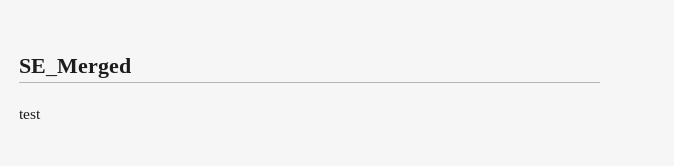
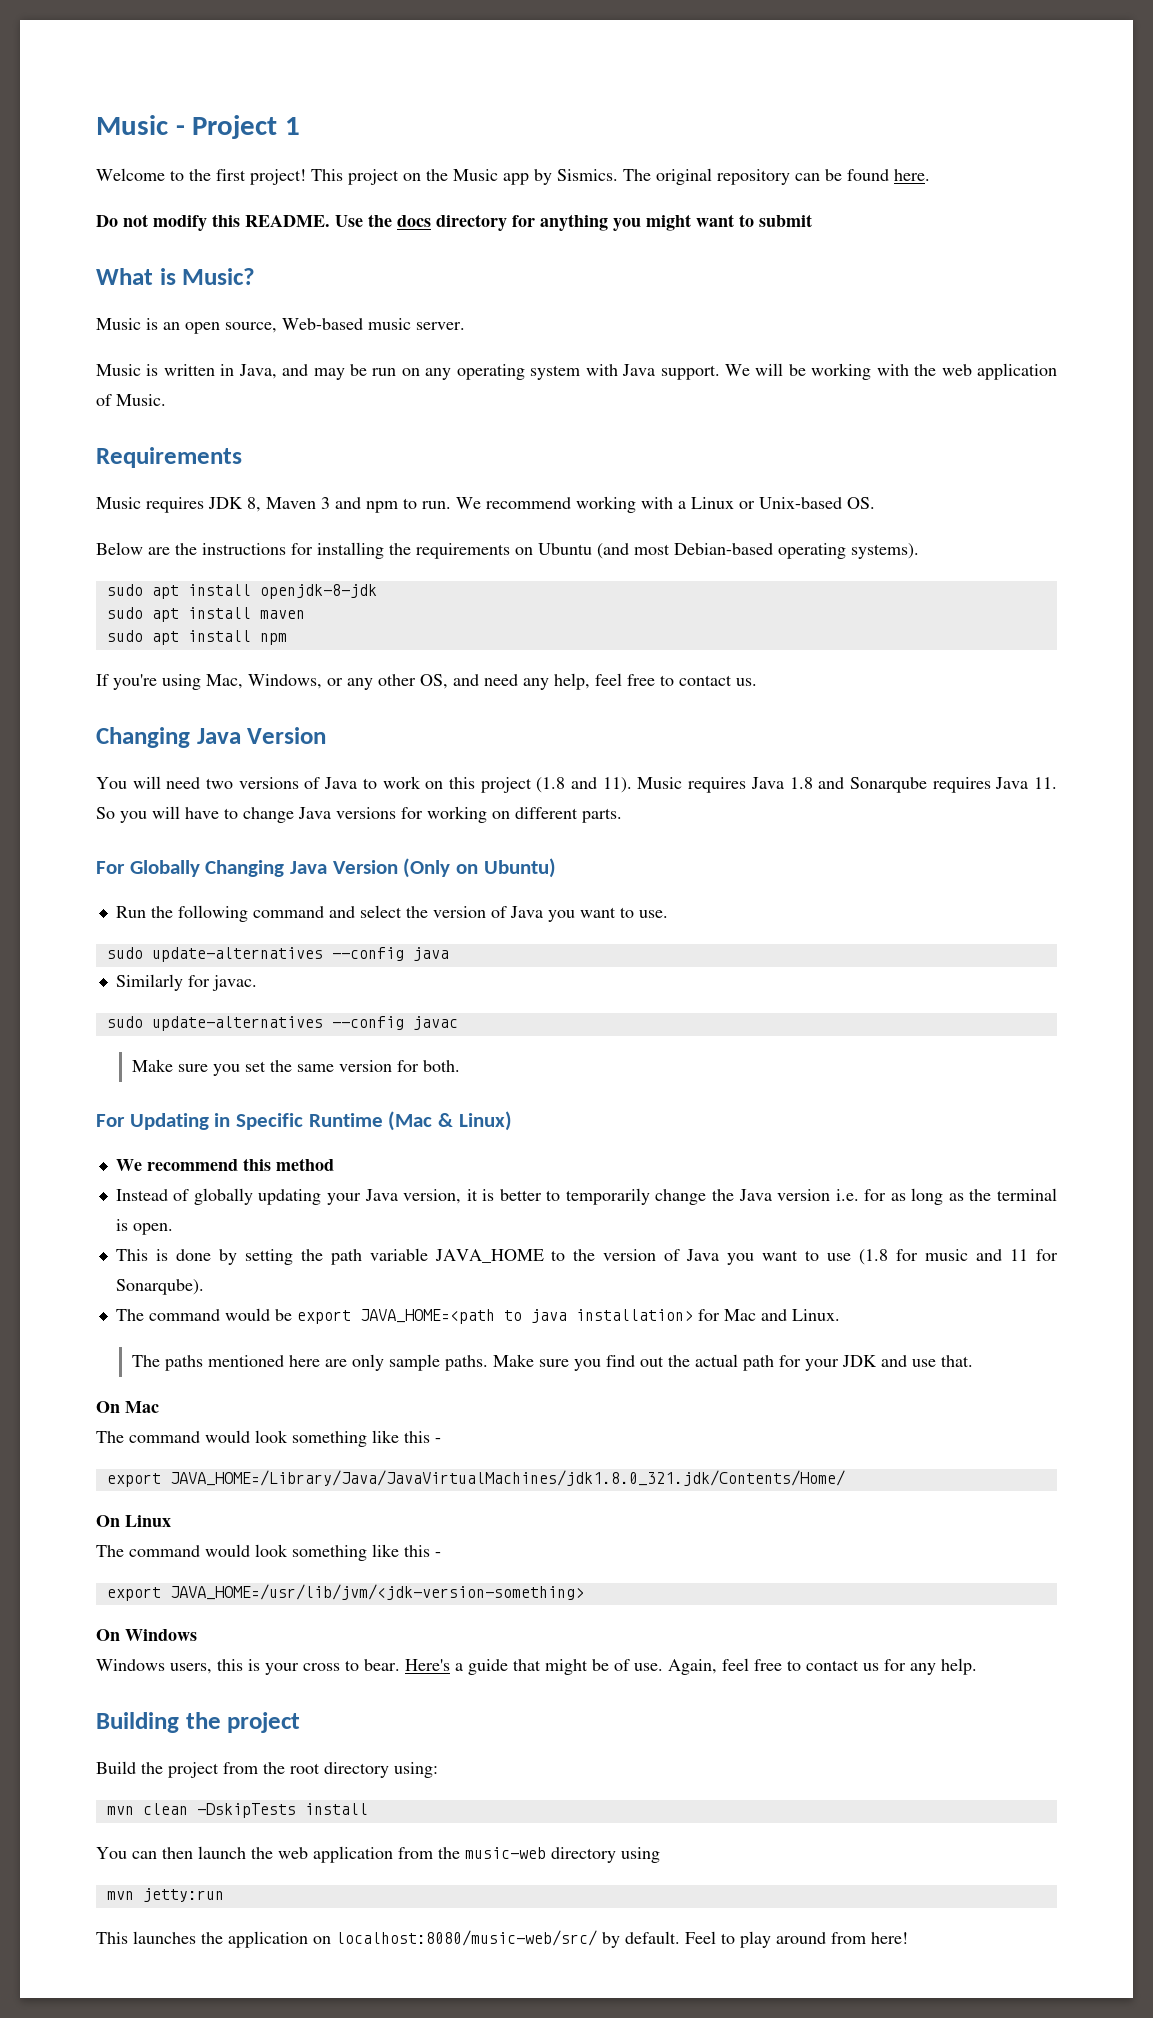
[19,58,131,78] [19,110,41,119] SE_Merged // test -> [96,115,301,139] [96,168,930,185] [96,214,812,231] [96,268,256,285] [96,318,465,334] [96,363,1057,380] [96,394,166,406] [96,447,242,468] [96,496,875,513] [96,542,919,559] [106,584,377,599] [106,607,305,622] [106,630,287,645] [96,673,757,690] [96,727,327,748] [96,776,1057,793] [96,806,622,823] [96,858,556,878] [115,905,668,922] [106,947,449,962] [115,974,257,991] [106,1016,458,1031] [131,1059,460,1076] [96,1111,512,1131] [115,1158,334,1171] [115,1188,1057,1205] [115,1219,173,1235] [115,1248,1058,1265] [115,1279,204,1295] [115,1308,840,1324] [131,1354,973,1371] [96,1401,159,1413] [96,1430,441,1447] [106,1470,845,1487] [96,1515,171,1527] [96,1544,441,1561] [106,1584,584,1601] [96,1629,197,1641] [96,1658,977,1675] [96,1712,301,1733] [96,1761,438,1778] [106,1803,368,1818] [96,1846,660,1863] [106,1888,224,1902] [96,1930,908,1948] Music - Project 1 // Welcome to the first project! This project on the Music app by Sismics. The original repository can be found here. // Do not modify this README. Use the docs directory for anything you might want to submit // What is Music? // Music is an open source, Web-based music server. // Music is written in Java, and may be run on any operating system with Java support. We will be working with the web application of Music. // Requirements // Music requires JDK 8, Maven 3 and npm to run. We recommend working with a Linux or Unix-based OS. // Below are the instructions for installing the requirements on Ubuntu (and most Debian-based operating systems). // sudo apt install openjdk-8-jdk // sudo apt install maven // sudo apt install npm // If you're using Mac, Windows, or any other OS, and need any help, feel free to contact us. // Changing Java Version // You will need two versions of Java to work on this project (1.8 and 11). Music requires Java 1.8 and Sonarqube requires Java 11. So you will have to change Java versions for working on different parts. // For Globally Changing Java Version (Only on Ubuntu) // Run the following command and select the version of Java you want to use. // sudo update-alternatives --config java // Similarly for javac. // sudo update-alternatives --config javac // Make sure you set the same version for both. // For Updating in Specific Runtime (Mac & Linux) // We recommend this method // Instead of globally updating your Java version, it is better to temporarily change the Java version i.e. for as long as the terminal is open. // This is done by setting the path variable JAVA_HOME to the version of Java you want to use (1.8 for music and 11 for Sonarqube). // The command would be export JAVA_HOME=<path to java installation> for Mac and Linux. // The paths mentioned here are only sample paths. Make sure you find out the actual path for your JDK and use that. // On Mac // The command would look something like this - // export JAVA_HOME=/Library/Java/JavaVirtualMachines/jdk1.8.0_321.jdk/Contents/Home/ // On Linux // The command would look something like this - // export JAVA_HOME=/usr/lib/jvm/<jdk-version-something> // On Windows // Windows users, this is your cross to bear. Here's a guide that might be of use. Again, feel free to contact us for any help. // Building the project // Build the project from the root directory using: // mvn clean -DskipTests install // You can then launch the web application from the music-web directory using // mvn jetty:run // This launches the application on localhost:8080/music-web/src/ by default. Feel to play around from here!

